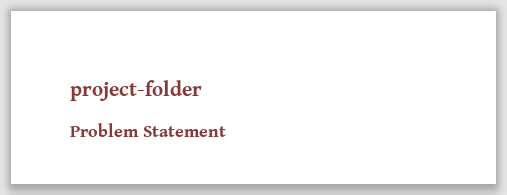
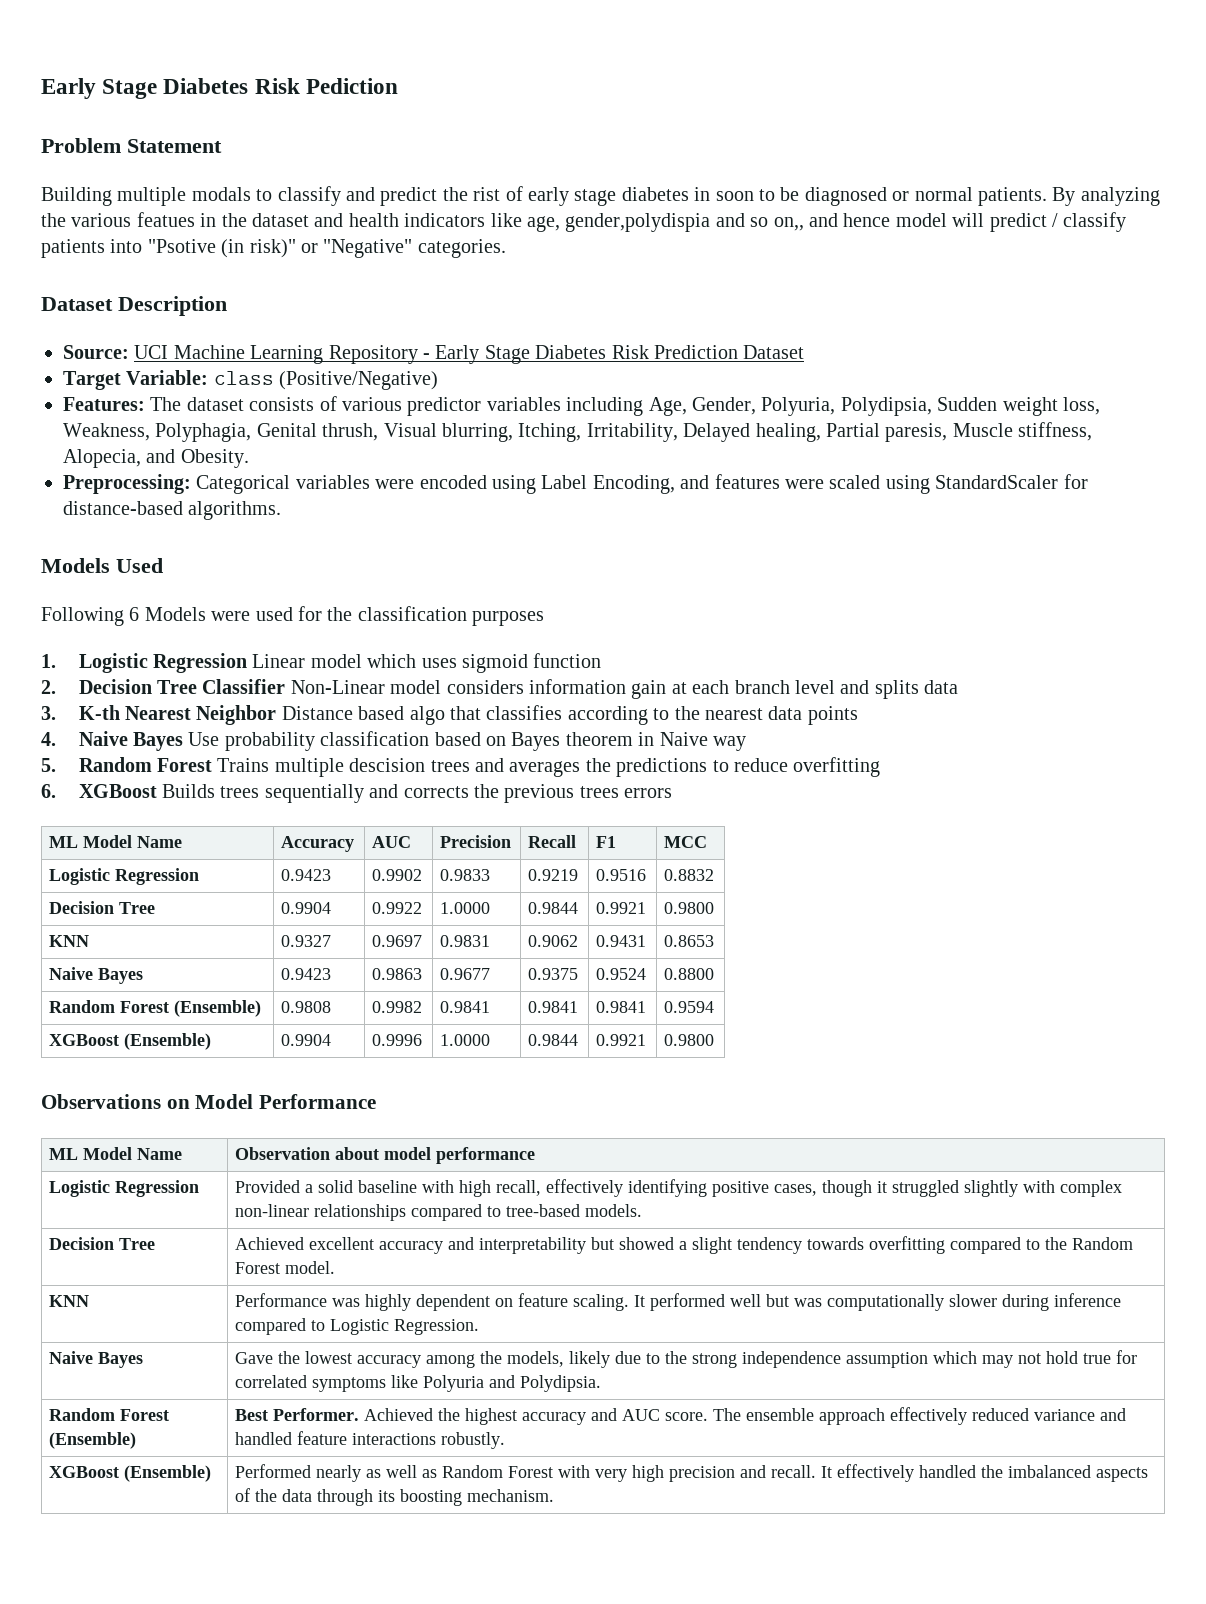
[70,80,202,101] [70,123,226,137] project-folder // Problem Statement -> [41,78,398,99] [41,138,222,153] [41,186,1160,206] [41,212,1127,232] [41,239,506,258] [41,296,227,316] [63,345,805,364] [63,370,439,390] [63,396,1100,416] [63,422,1093,442] [63,449,249,468] [63,474,1088,494] [63,501,282,520] [41,558,163,573] [41,606,545,626] [41,653,602,673] [41,679,959,699] [41,705,858,725] [41,731,746,751] [41,757,881,777] [41,784,673,803] [49,835,183,848] [281,836,355,852] [372,836,412,848] [440,835,512,848] [528,835,577,848] [596,836,617,848] [664,836,708,848] [49,868,200,885] [281,869,332,881] [372,869,423,881] [440,869,491,881] [528,869,579,881] [596,869,647,881] [664,869,715,881] [49,901,156,914] [281,902,332,914] [372,902,423,914] [440,902,491,914] [528,902,579,914] [596,902,647,914] [664,902,715,914] [49,935,90,947] [281,935,332,947] [372,935,423,947] [440,935,491,947] [528,935,579,947] [596,935,647,947] [664,935,715,947] [49,967,144,984] [281,968,332,980] [372,968,423,980] [440,968,491,980] [528,968,579,980] [596,968,647,980] [664,968,715,980] [49,1000,262,1017] [281,1001,332,1013] [372,1001,423,1013] [440,1001,491,1013] [528,1001,579,1013] [596,1001,647,1013] [664,1001,715,1013] [49,1033,212,1050] [281,1034,332,1046] [372,1034,423,1046] [440,1034,491,1046] [528,1034,579,1046] [596,1034,647,1046] [664,1034,715,1046] [41,1094,377,1109] [49,1147,183,1160] [235,1147,536,1164] [49,1180,200,1197] [235,1179,1123,1197] [235,1204,643,1221] [49,1237,156,1250] [235,1236,1134,1254] [235,1261,336,1274] [49,1295,90,1307] [235,1293,1122,1311] [235,1318,480,1335] [49,1351,144,1368] [235,1350,1138,1368] [235,1375,602,1392] [49,1408,170,1421] [49,1432,137,1449] [235,1407,1127,1425] [235,1431,506,1449] [49,1465,212,1482] [235,1464,1149,1482] [235,1488,555,1506] Early Stage Diabetes Risk Pediction // Problem Statement // Building multiple modals to classify and predict the rist of early stage diabetes in soon to be diagnosed or normal patients. By analyzing the various featues in the dataset and health indicators like age, gender,polydispia and so on,, and hence model will predict / classify patients into "Psotive (in risk)" or "Negative" categories. // Dataset Description // Source: UCI Machine Learning Repository - Early Stage Diabetes Risk Prediction Dataset // Target Variable: class (Positive/Negative) // Features: The dataset consists of various predictor variables including Age, Gender, Polyuria, Polydipsia, Sudden weight loss, Weakness, Polyphagia, Genital thrush, Visual blurring, Itching, Irritability, Delayed healing, Partial paresis, Muscle stiffness, Alopecia, and Obesity. // Preprocessing: Categorical variables were encoded using Label Encoding, and features were scaled using StandardScaler for distance-based algorithms. // Models Used // Following 6 Models were used for the classification purposes // 1. Logistic Regression Linear model which uses sigmoid function // 2. Decision Tree Classifier Non-Linear model considers information gain at each branch level and splits data // 3. K-th Nearest Neighbor Distance based algo that classifies according to the nearest data points // 4. Naive Bayes Use probability classification based on Bayes theorem in Naive way // 5. Random Forest Trains multiple descision trees and averages the predictions to reduce overfitting // 6. XGBoost Builds trees sequentially and corrects the previous trees errors // ML Model Name | Accuracy | AUC | Precision | Recall | F1 | MCC // Logistic Regression | 0.9423 | 0.9902 | 0.9833 | 0.9219 | 0.9516 | 0.8832 // Decision Tree | 0.9904 | 0.9922 | 1.0000 | 0.9844 | 0.9921 | 0.9800 // KNN | 0.9327 | 0.9697 | 0.9831 | 0.9062 | 0.9431 | 0.8653 // Naive Bayes | 0.9423 | 0.9863 | 0.9677 | 0.9375 | 0.9524 | 0.8800 // Random Forest (Ensemble) | 0.9808 | 0.9982 | 0.9841 | 0.9841 | 0.9841 | 0.9594 // XGBoost (Ensemble) | 0.9904 | 0.9996 | 1.0000 | 0.9844 | 0.9921 | 0.9800 // Observations on Model Performance // ML Model Name | Observation about model performance // Logistic Regression | Provided a solid baseline with high recall, effectively identifying positive cases, though it struggled slightly with complex non-linear relationships compared to tree-based models. // Decision Tree | Achieved excellent accuracy and interpretability but showed a slight tendency towards overfitting compared to the Random Forest model. // KNN | Performance was highly dependent on feature scaling. It performed well but was computationally slower during inference compared to Logistic Regression. // Naive Bayes | Gave the lowest accuracy among the models, likely due to the strong independence assumption which may not hold true for correlated symptoms like Polyuria and Polydipsia. // Random Forest (Ensemble) | Best Performer. Achieved the highest accuracy and AUC score. The ensemble approach effectively reduced variance and handled feature interactions robustly. // XGBoost (Ensemble) | Performed nearly as well as Random Forest with very high precision and recall. It effectively handled the imbalanced aspects of the data through its boosting mechanism.

